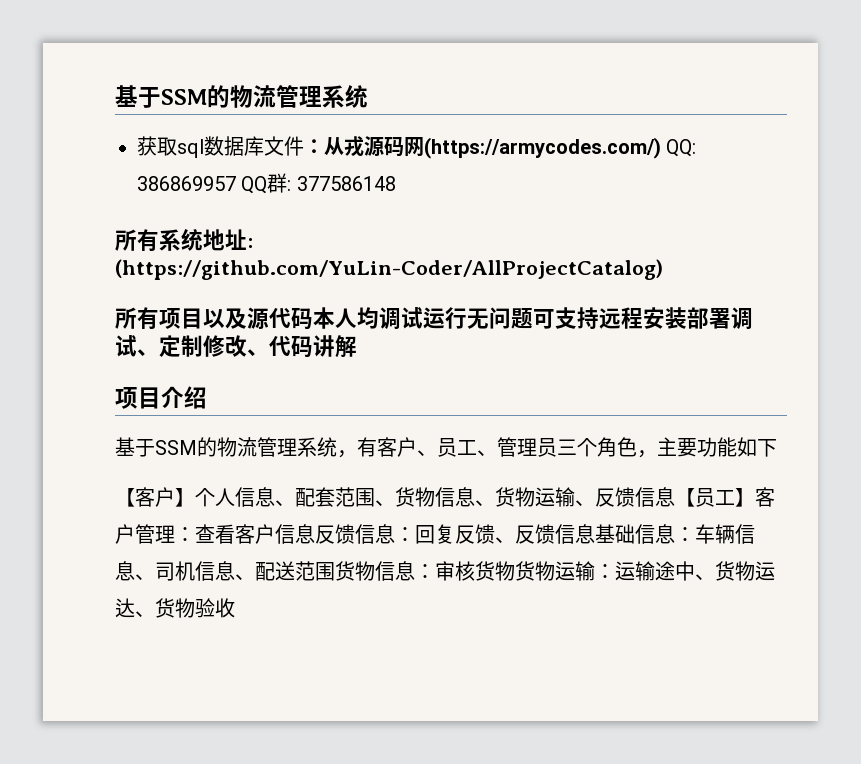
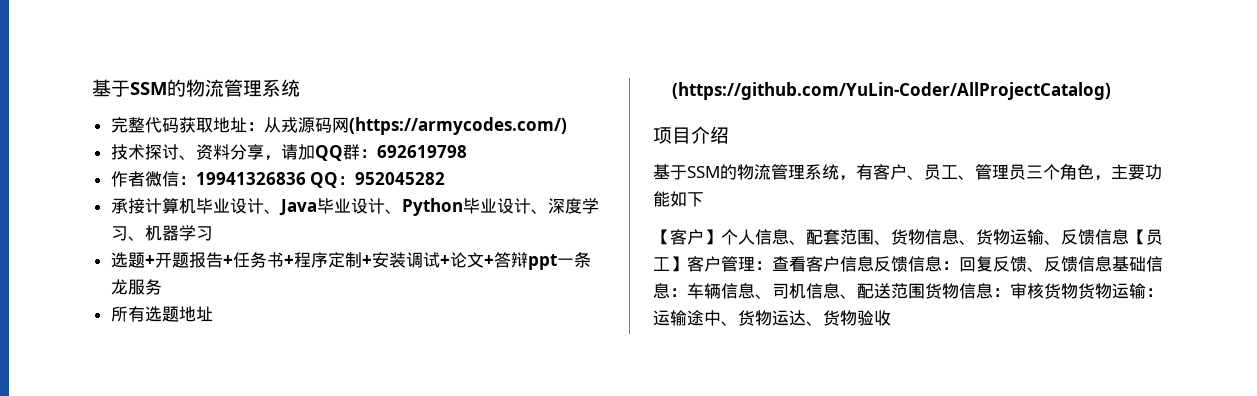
[137,136,304,158] 获取sql数据库文件 -> [110,117,247,133] 完整代码获取地址
[666,139,697,157] [137,173,396,194] [115,228,253,251] [115,259,663,280] [115,307,753,330] [115,335,357,358] QQ: 386869957 QQ群: 377586148 // 所有系统地址: (https://github.com/YuLin-Coder/AllProjectCatalog) // 所有项目以及源代码本人均调试运行无问题可支持远程安装部署调试、定制修改、代码讲解 -> [110,144,467,161] [110,171,446,188] [110,198,599,216] [110,225,213,241] [110,252,591,270] [110,279,162,295] [110,306,213,322] [671,82,1111,100] // 技术探讨、资料分享，请加QQ群：692619798 // 作者微信：19941326836 QQ：952045282 // 承接计算机毕业设计、Java毕业设计、Python毕业设计、深度学习、机器学习 // 选题+开题报告+任务书+程序定制+安装调试+论文+答辩ppt一条龙服务 // 所有选题地址(https://github.com/YuLin-Coder/AllProjectCatalog)

